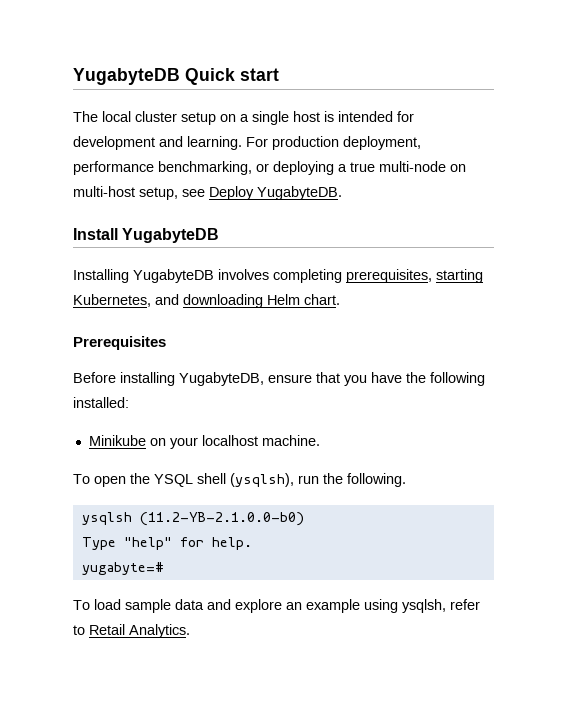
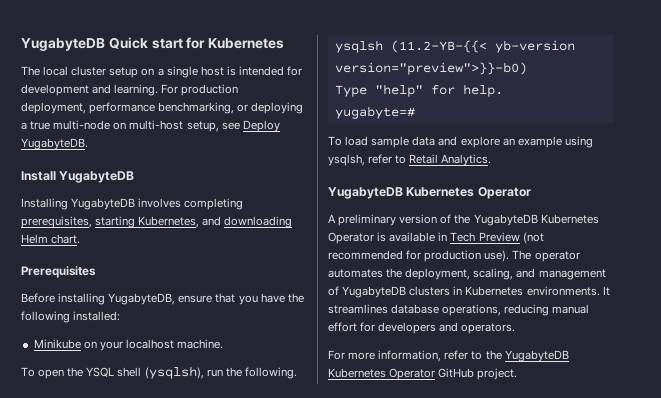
(279, 74) none -> [186,37,285,49] for Kubernetes
[139,512,304,526] (11.2-YB-2.1.0.0-b0) -> [390,40,575,53] [334,62,527,75] (11.2-YB-{{< yb-version version="preview">}}-b0)
(190, 631) none -> [328,187,531,199] [328,214,599,226] [328,232,544,244] [328,250,580,262] [328,268,606,280] [328,286,610,298] [328,304,590,316] [328,322,516,334] [328,350,569,362] [328,368,518,380] // YugabyteDB Kubernetes Operator // A preliminary version of the YugabyteDB Kubernetes Operator is available in Tech Preview (not recommended for production use). The operator automates the deployment, scaling, and management of YugabyteDB clusters in Kubernetes environments. It streamlines database operations, reducing manual effort for developers and operators. // For more information, refer to the YugabyteDB Kubernetes Operator GitHub project.

